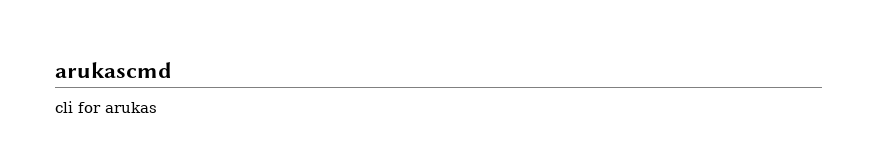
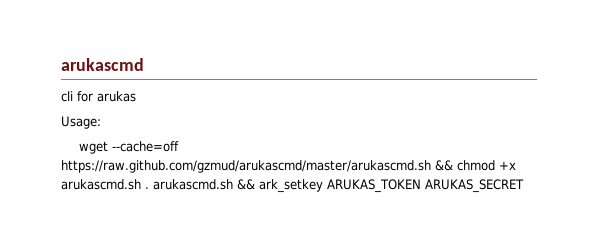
(157, 107) none -> [61,116,101,129] [79,141,180,154] [61,160,516,173] [61,179,524,193] // Usage: // wget --cache=off https://raw.github.com/gzmud/arukascmd/master/arukascmd.sh && chmod +x arukascmd.sh . arukascmd.sh && ark_setkey ARUKAS_TOKEN ARUKAS_SECRET

